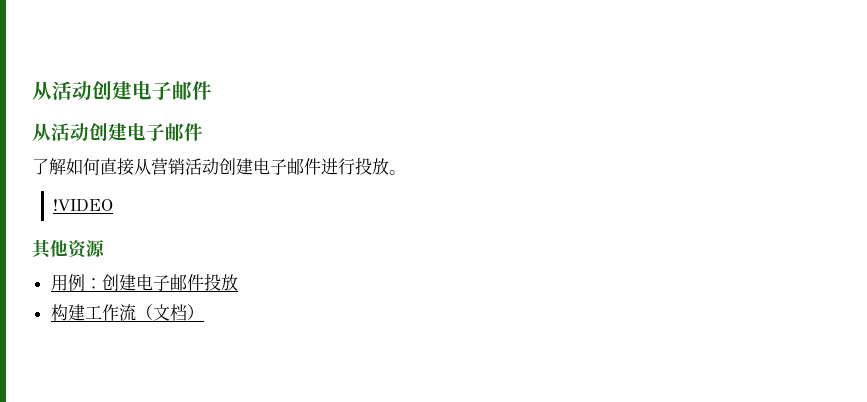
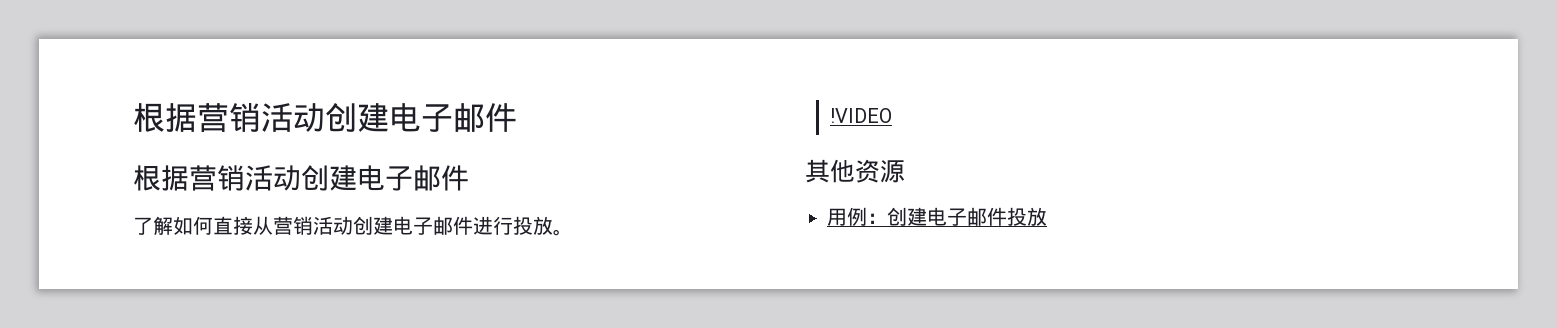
[32,80,212,100] [32,123,51,141] 从活动创建电子邮件 // 从 -> [133,103,517,132] [133,165,245,191] 根据营销活动创建电子邮件 // 根据营销
[50,304,204,321] // 构建工作流（文档） -> (1047, 216) none

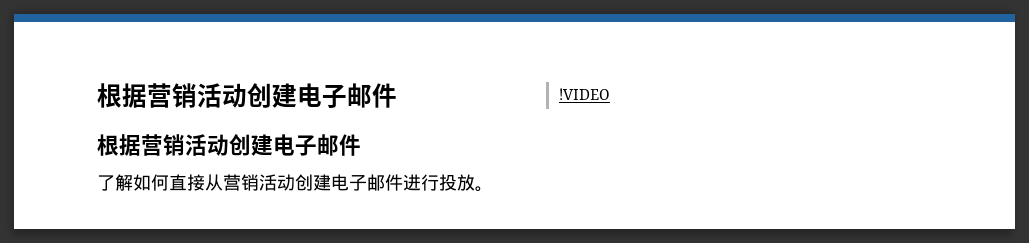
[805,159,905,183] [827,207,1047,226] // 其他资源 // 用例：创建电子邮件投放 -> (610, 94) none

